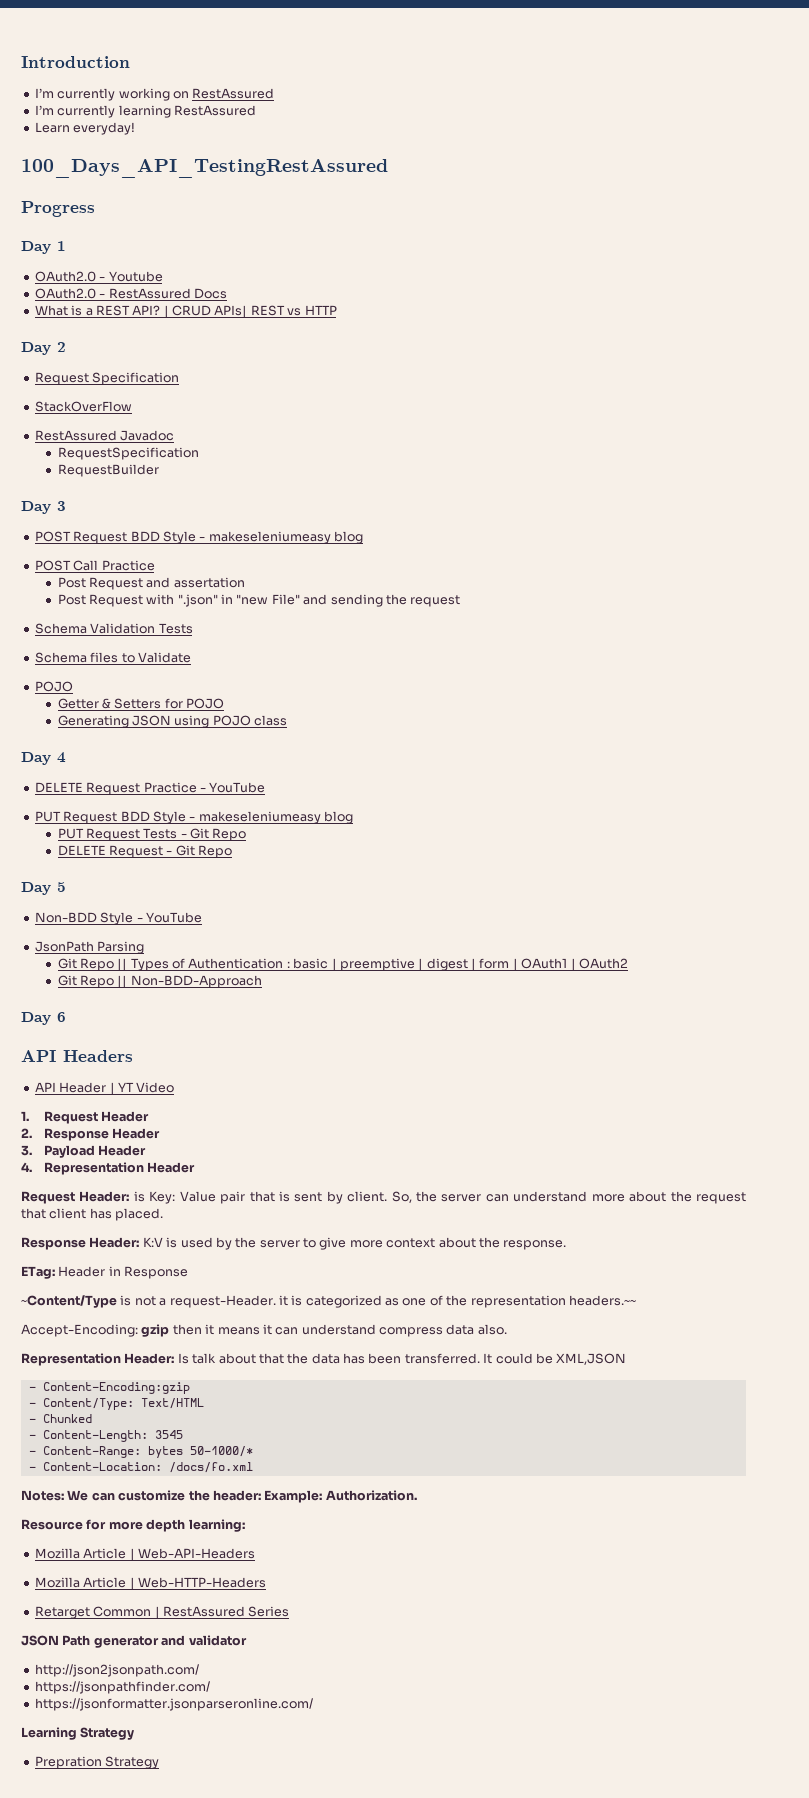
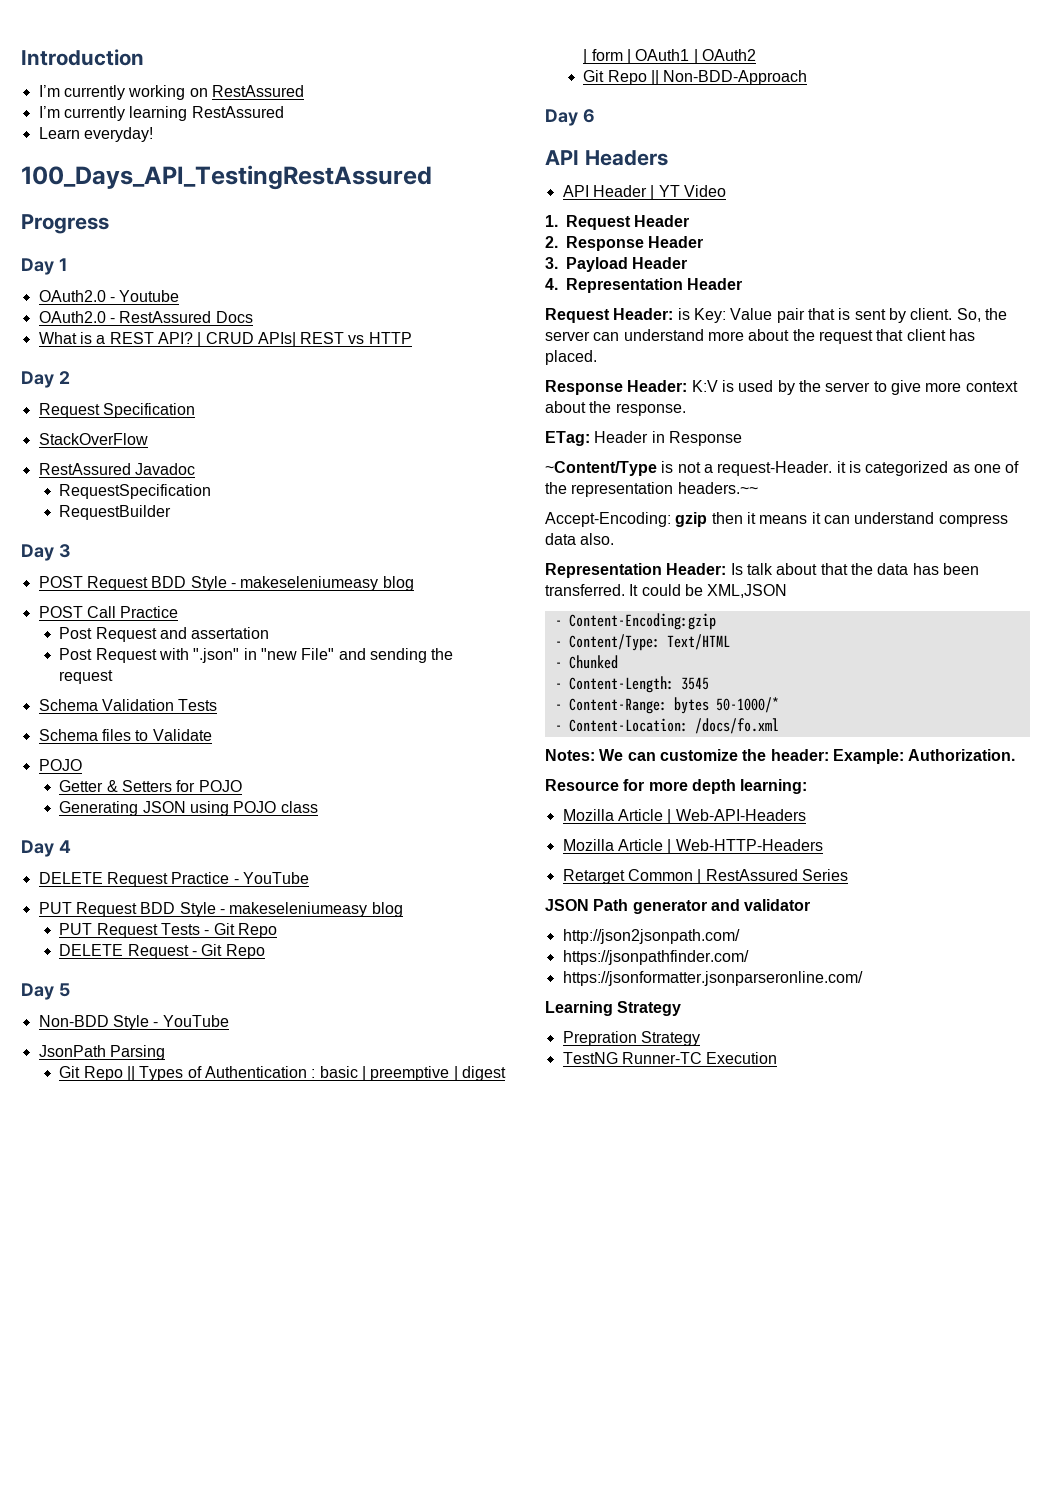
(160, 1762) none -> [562,1052,778,1064] // TestNG Runner-TC Execution

